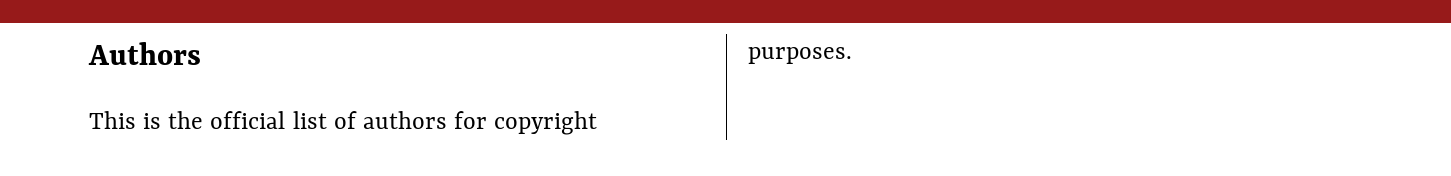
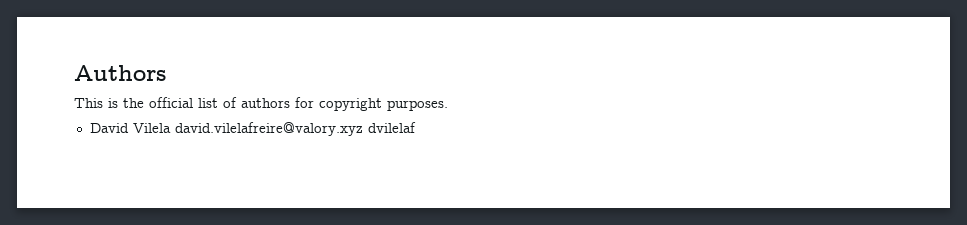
(852, 55) none -> [89,122,416,136] // David Vilela david.vilelafreire@valory.xyz dvilelaf

